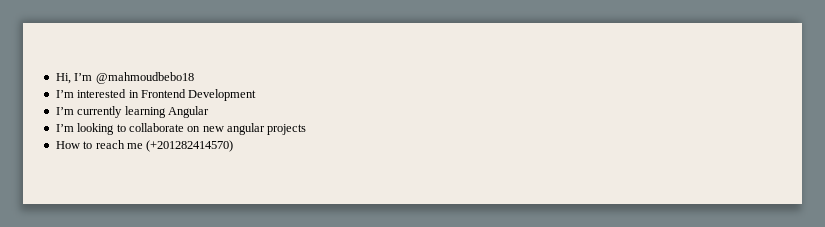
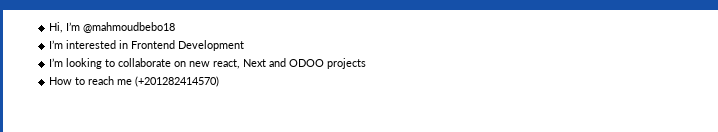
[55,106,209,118] // I’m currently learning Angular -> (245, 45) none
[227,123,265,135] angular -> [213,58,325,69] react, Next and ODOO

